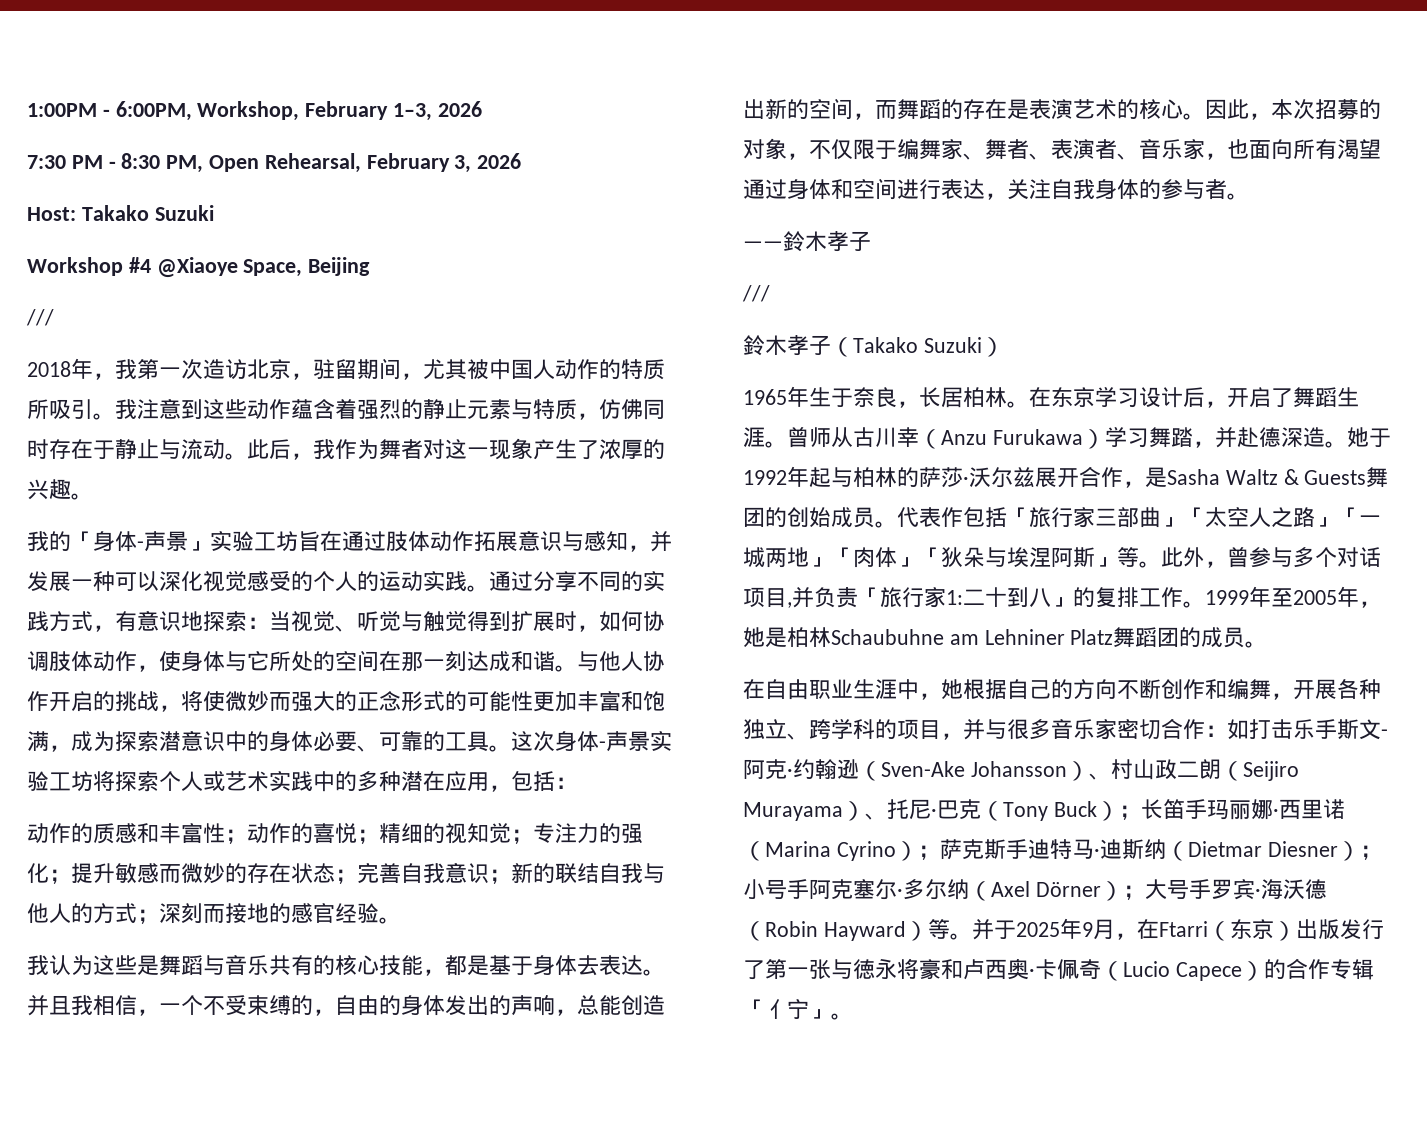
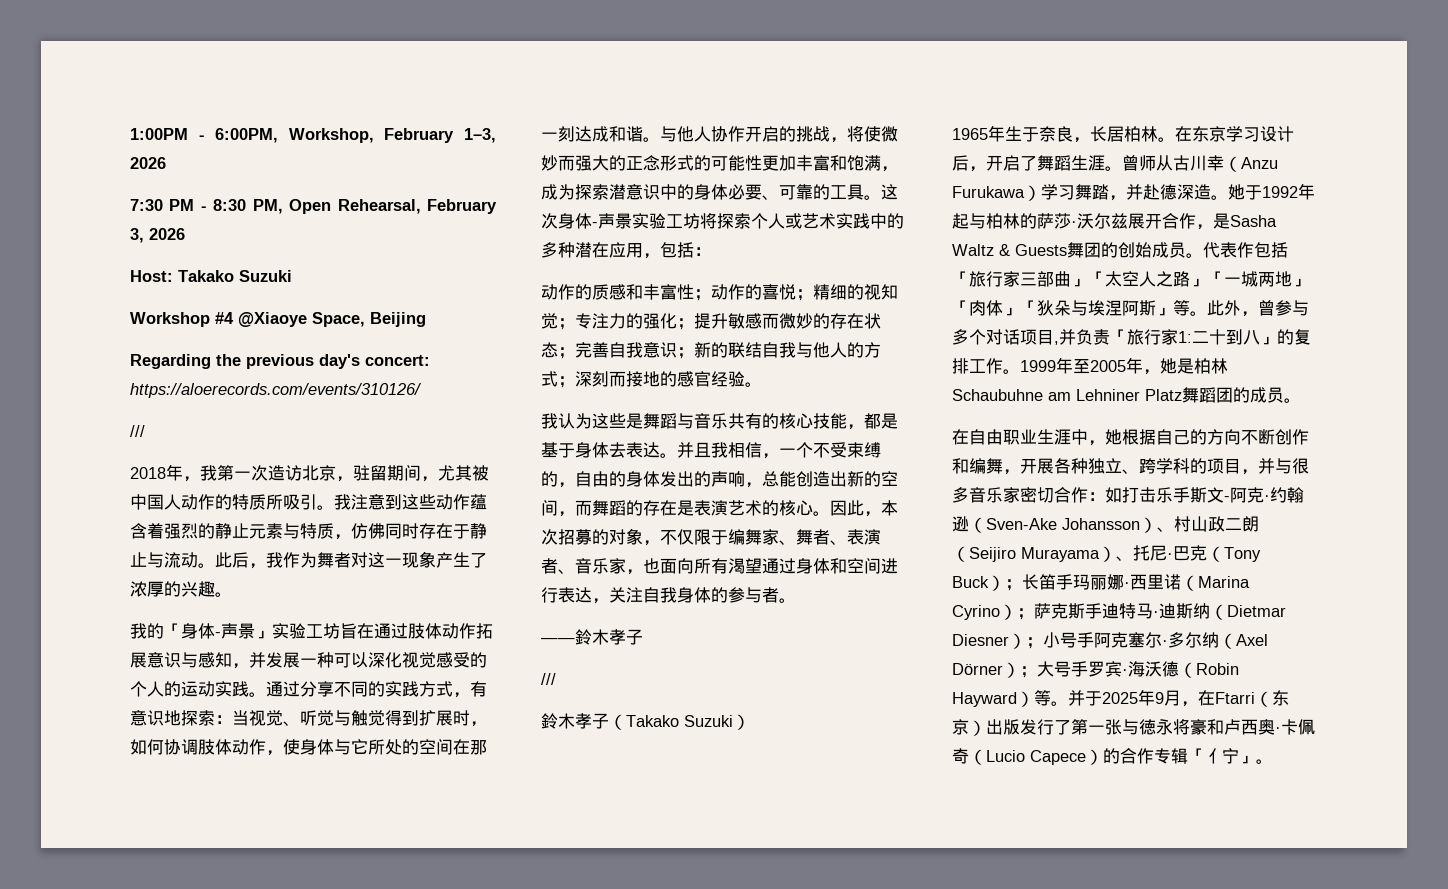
(371, 266) none -> [130,354,430,369] [130,383,421,398] // Regarding the previous day's concert: https://aloerecords.com/events/310126/

